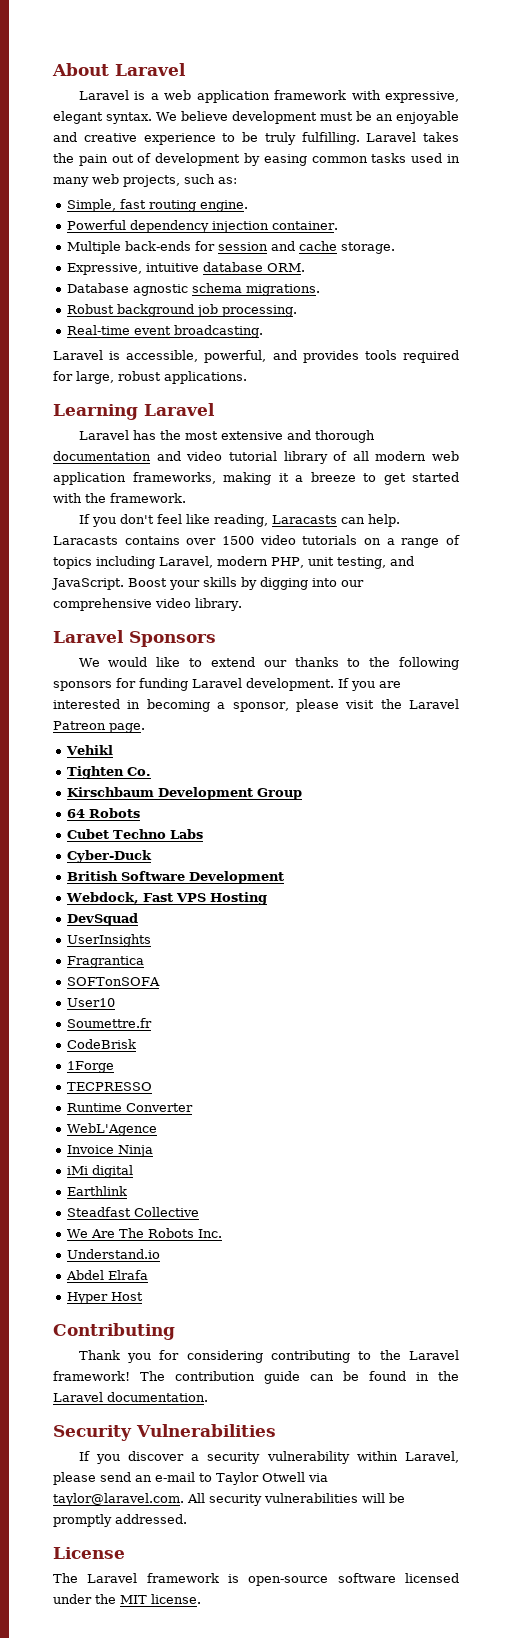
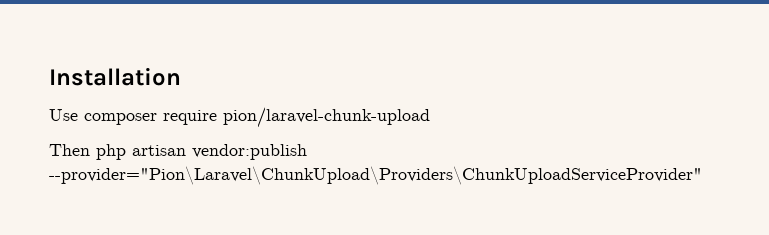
[52,63,186,76] [78,90,459,103] [53,111,459,124] [53,132,459,145] [53,153,461,166] [53,174,237,187] [66,199,248,212] [66,220,338,233] [66,241,395,254] [66,262,305,275] [66,283,320,296] [66,304,297,317] [66,325,263,338] [53,350,459,363] [53,371,247,384] [53,403,215,420] [78,430,375,443] [53,451,459,464] [53,472,459,485] [53,493,186,503] [78,514,400,527] [53,535,461,548] [53,556,414,569] [51,577,364,590] [53,598,242,611] [53,630,216,647] [78,657,459,670] [53,678,401,691] [53,699,459,712] [53,721,145,733] [65,745,113,755] [66,766,151,779] [66,787,302,800] [66,808,140,818] [66,829,203,839] [66,850,152,863] [66,871,284,884] [65,892,267,905] [66,913,138,926] [66,934,151,947] [66,956,144,968] [66,977,160,986] [66,998,115,1007] [66,1018,152,1028] [66,1039,136,1049] [66,1061,114,1073] [66,1082,152,1091] [66,1103,193,1112] [66,1123,157,1136] [66,1145,153,1157] [66,1165,133,1178] [66,1186,127,1196] [66,1207,199,1217] [66,1228,222,1238] [66,1249,160,1259] [65,1270,148,1280] [66,1292,143,1304] [53,1323,175,1340] [78,1350,459,1363] [53,1371,459,1384] [53,1392,208,1402] [53,1424,276,1441] [78,1451,459,1464] [53,1472,328,1485] [53,1493,405,1506] [53,1514,187,1527] [53,1547,125,1559] [53,1573,459,1586] [53,1594,201,1604] About Laravel // Laravel is a web application framework with expressive, elegant syntax. We believe development must be an enjoyable and creative experience to be truly fulfilling. Laravel takes the pain out of development by easing common tasks used in many web projects, such as: // Simple, fast routing engine. // Powerful dependency injection container. // Multiple back-ends for session and cache storage. // Expressive, intuitive database ORM. // Database agnostic schema migrations. // Robust background job processing. // Real-time event broadcasting. // Laravel is accessible, powerful, and provides tools required for large, robust applications. // Learning Laravel // Laravel has the most extensive and thorough documentation and video tutorial library of all modern web application frameworks, making it a breeze to get started with the framework. // If you don't feel like reading, Laracasts can help. Laracasts contains over 1500 video tutorials on a range of topics including Laravel, modern PHP, unit testing, and JavaScript. Boost your skills by digging into our comprehensive video library. // Laravel Sponsors // We would like to extend our thanks to the following sponsors for funding Laravel development. If you are interested in becoming a sponsor, please visit the Laravel Patreon page. // Vehikl // Tighten Co. // Kirschbaum Development Group // 64 Robots // Cubet Techno Labs // Cyber-Duck // British Software Development // Webdock, Fast VPS Hosting // DevSquad // UserInsights // Fragrantica // SOFTonSOFA // User10 // Soumettre.fr // CodeBrisk // 1Forge // TECPRESSO // Runtime Converter // WebL'Agence // Invoice Ninja // iMi digital // Earthlink // Steadfast Collective // We Are The Robots Inc. // Understand.io // Abdel Elrafa // Hyper Host // Contributing // Thank you for considering contributing to the Laravel framework! The contribution guide can be found in the Laravel documentation. // Security Vulnerabilities // If you discover a security vulnerability within Laravel, please send an e-mail to Taylor Otwell via taylor@laravel.com. All security vulnerabilities will be promptly addressed. // License // The Laravel framework is open-source software licensed under the MIT license. -> [49,67,181,86] [49,107,430,128] [49,144,307,160] [49,166,702,185] Installation // Use composer require pion/laravel-chunk-upload // Then php artisan vendor:publish --provider="Pion\Laravel\ChunkUpload\Providers\ChunkUploadServiceProvider"

